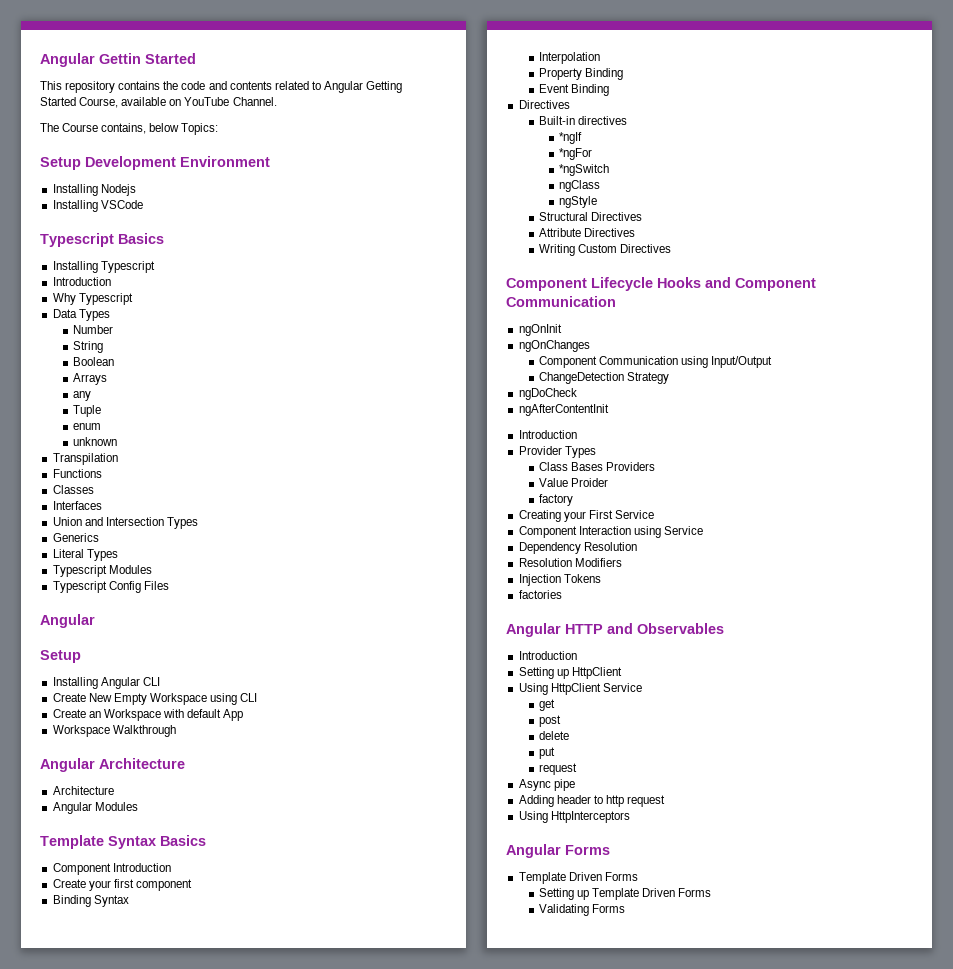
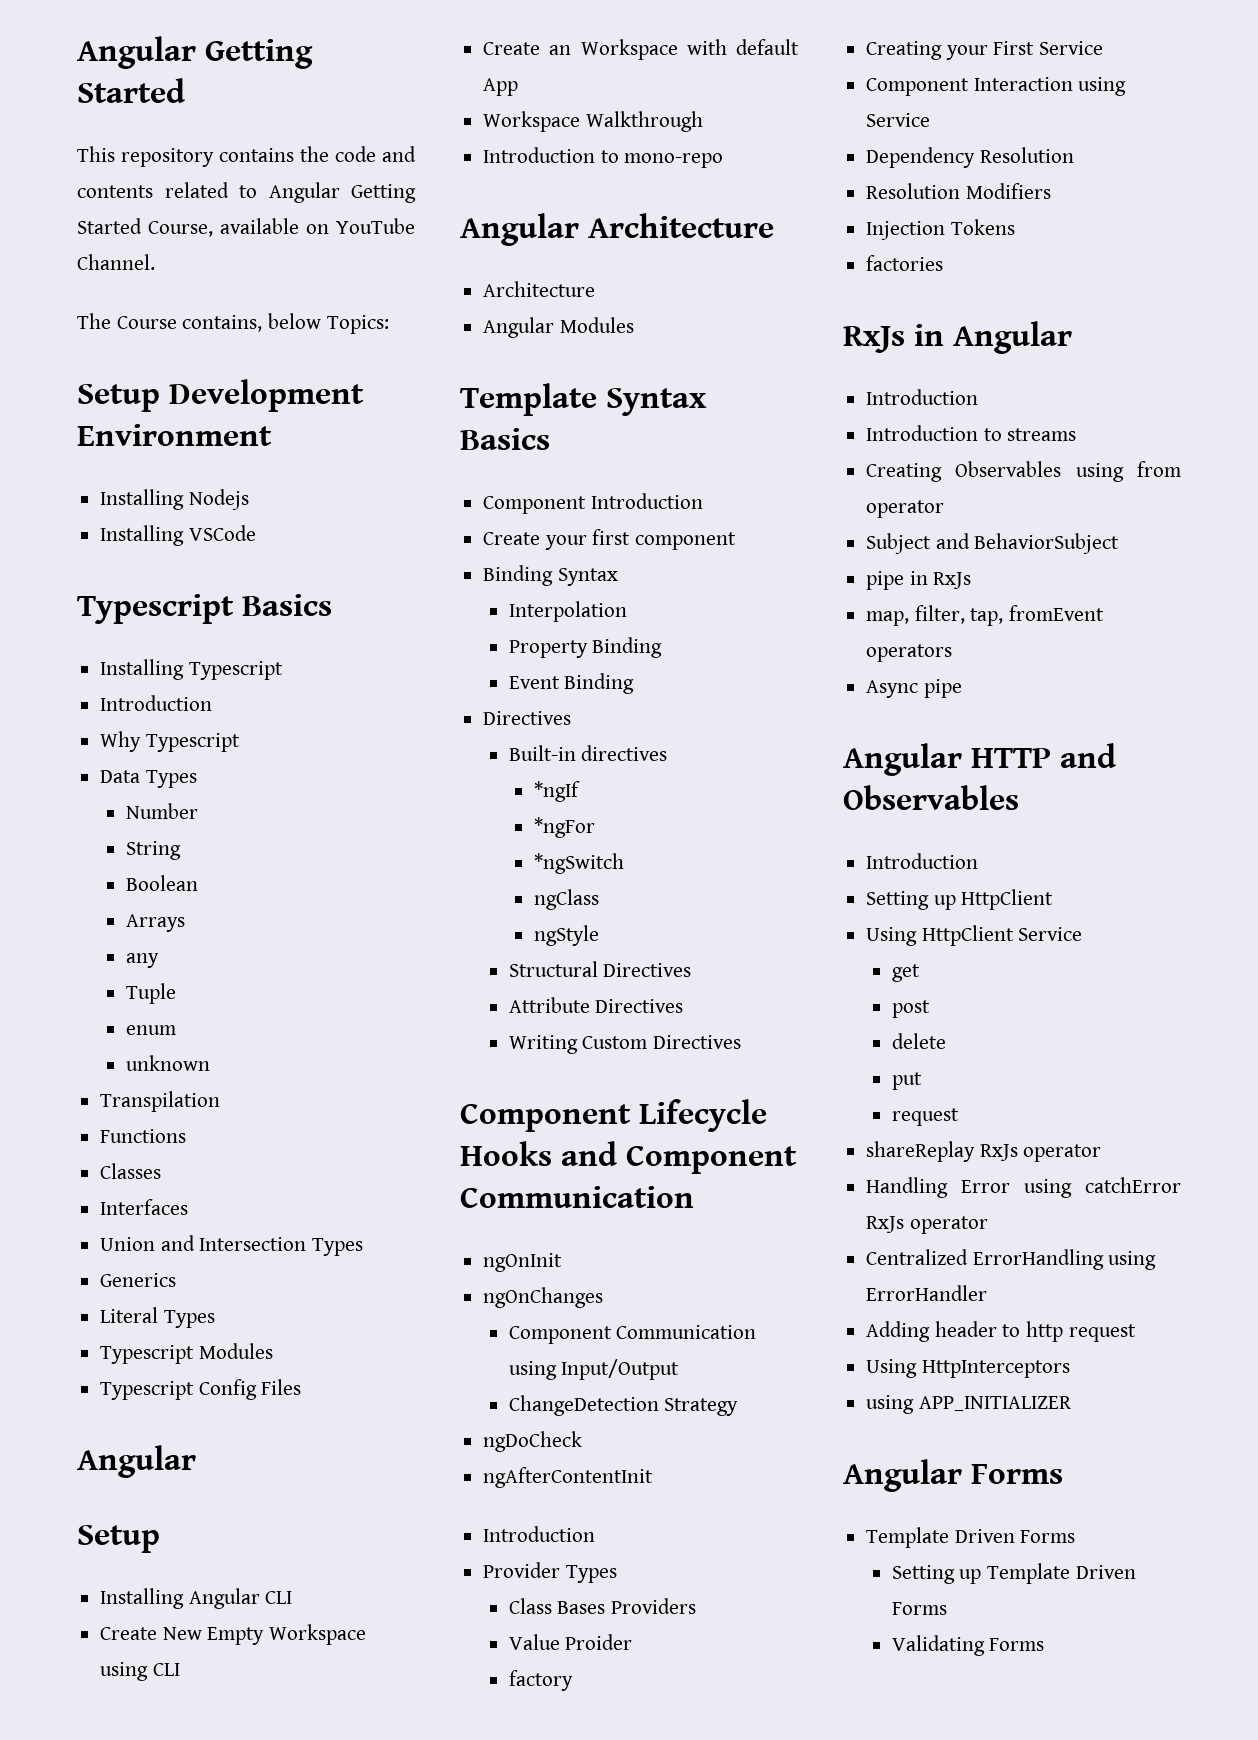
[40,53,141,67] Angular Gettin -> [77,36,313,69] Angular Getting
(176, 731) none -> [483,147,724,168] // Introduction to mono-repo
(562, 594) none -> [843,321,1072,354] [866,389,979,405] [866,425,1077,441] [866,461,1181,482] [866,500,945,518] [866,533,1120,554] [866,571,972,590] [866,605,1105,626] [866,644,953,662] [866,679,962,698] // RxJs in Angular // Introduction // Introduction to streams // Creating Observables using from operator // Subject and BehaviorSubject // pipe in RxJs // map, filter, tap, fromEvent operators // Async pipe
[518,779,575,791] Async pipe -> [866,1141,1102,1162] [866,1177,1181,1198] [866,1216,988,1234] [866,1249,1157,1270] [866,1285,988,1301] shareReplay RxJs operator // Handling Error using catchError RxJs operator // Centralized ErrorHandling using ErrorHandler
(630, 817) none -> [866,1395,1072,1414] // using APP_INITIALIZER

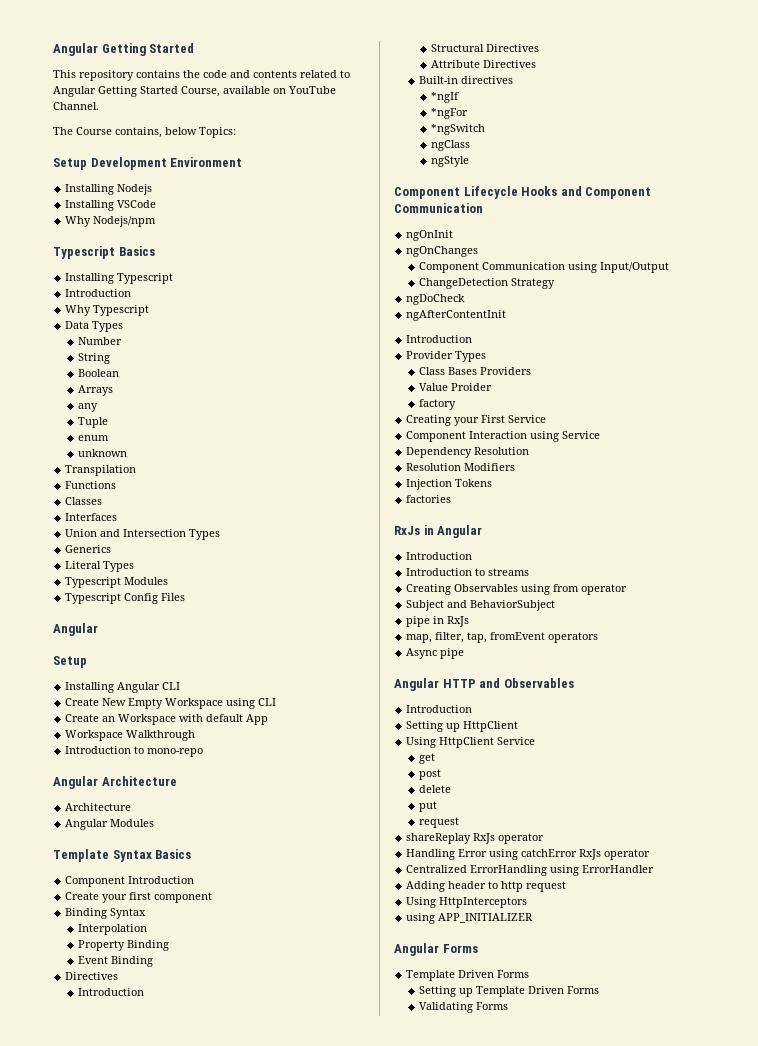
(256, 533) none -> [65,216,157,227] // Why Nodejs/npm
(572, 718) none -> [77,988,144,996] [431,44,540,52] [431,60,537,68] // Introduction // Structural Directives // Attribute Directives
[508,961,692,977] [508,997,684,1013] [508,1035,742,1054] // Structural Directives // Attribute Directives // Writing Custom Directives -> (470, 161) none

